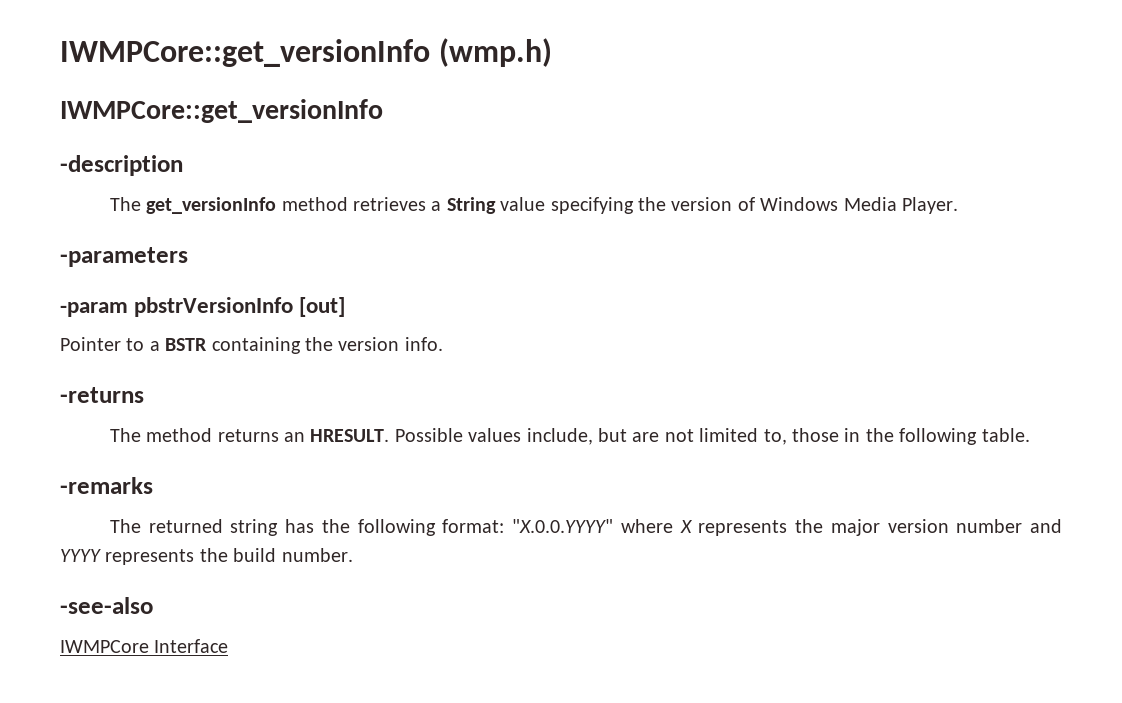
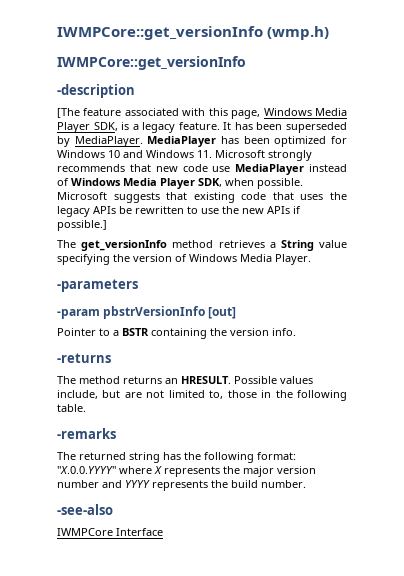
(183, 165) none -> [57,108,347,119] [57,122,347,133] [57,136,347,147] [57,150,312,161] [57,164,347,175] [57,178,303,189] [57,192,347,203] [57,206,301,217] [57,220,107,231] // [The feature associated with this page, Windows Media Player SDK, is a legacy feature. It has been superseded by MediaPlayer. MediaPlayer has been optimized for Windows 10 and Windows 11. Microsoft strongly recommends that new code use MediaPlayer instead of Windows Media Player SDK, when possible. Microsoft suggests that existing code that uses the legacy APIs be rewritten to use the new APIs if possible.]

